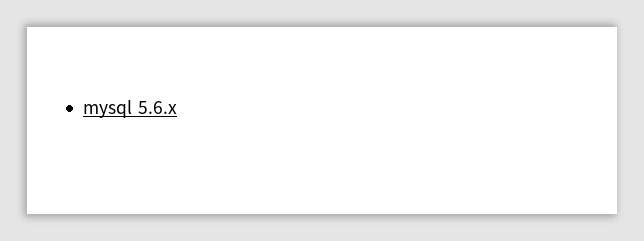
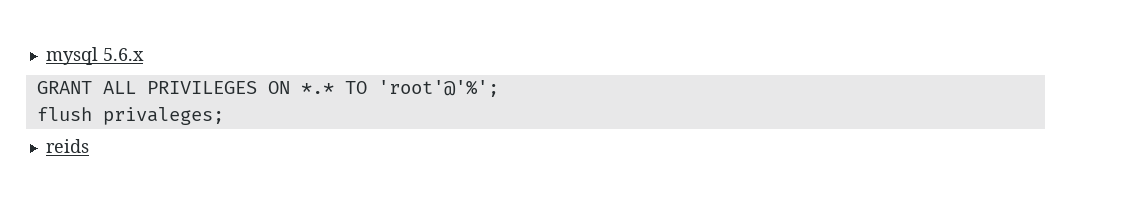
(177, 107) none -> [36,80,499,97] [36,107,224,125] [45,139,89,153] // GRANT ALL PRIVILEGES ON *.* TO 'root'@'%'; // flush privaleges; // reids

